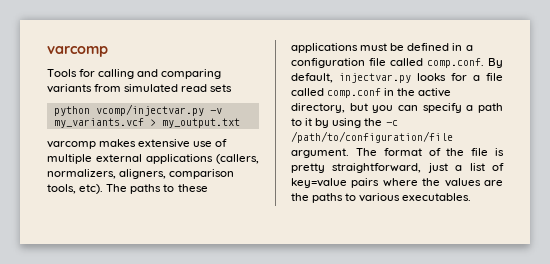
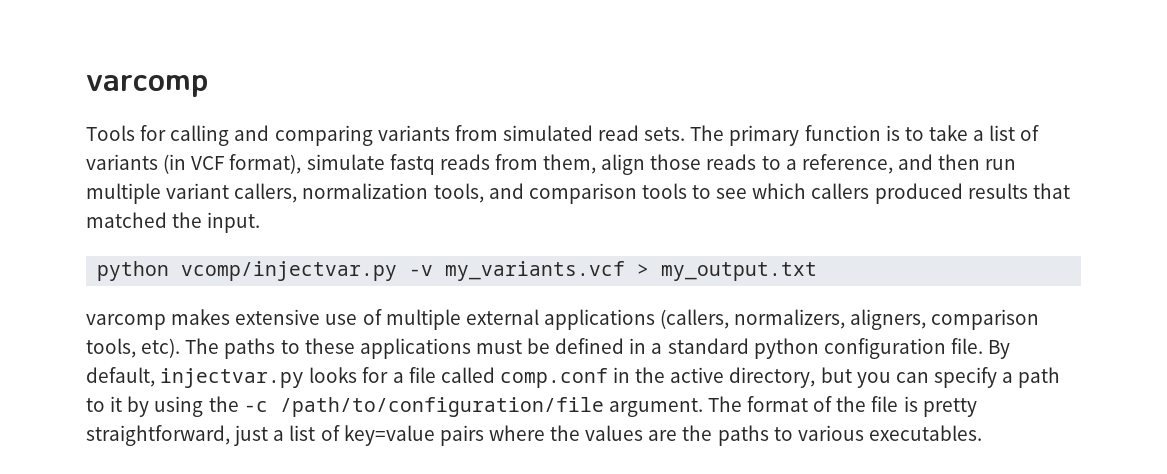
[210,84,233,92] sets -> [644,125,1040,146] [86,154,1017,175] [86,183,1070,204] [86,212,261,233] sets. The primary function is to take a list of variants (in VCF format), simulate fastq reads from them, align those reads to a reference, and then run multiple variant callers, normalization tools, and comparison tools to see which callers produced results that matched the input.
[291,58,484,68] configuration file called comp.conf. -> [667,338,983,359] standard python configuration file.

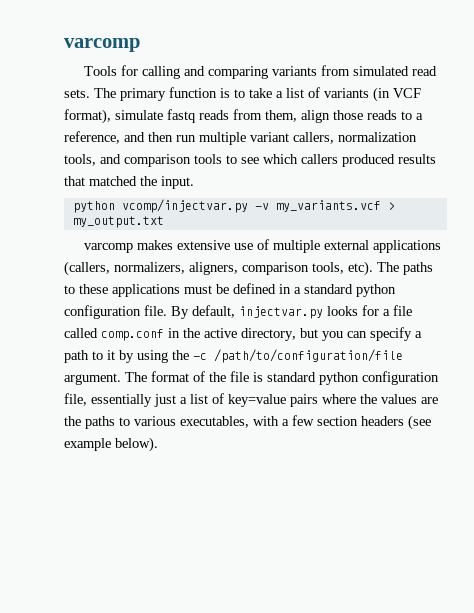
[922,398,977,417] [86,425,230,446] pretty straightforward, -> [267,371,439,385] [64,393,152,407] standard python configuration file, essentially
[868,425,982,441] executables. -> [180,415,431,430] [64,437,158,452] executables, with a few section headers (see example below).

